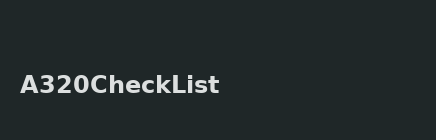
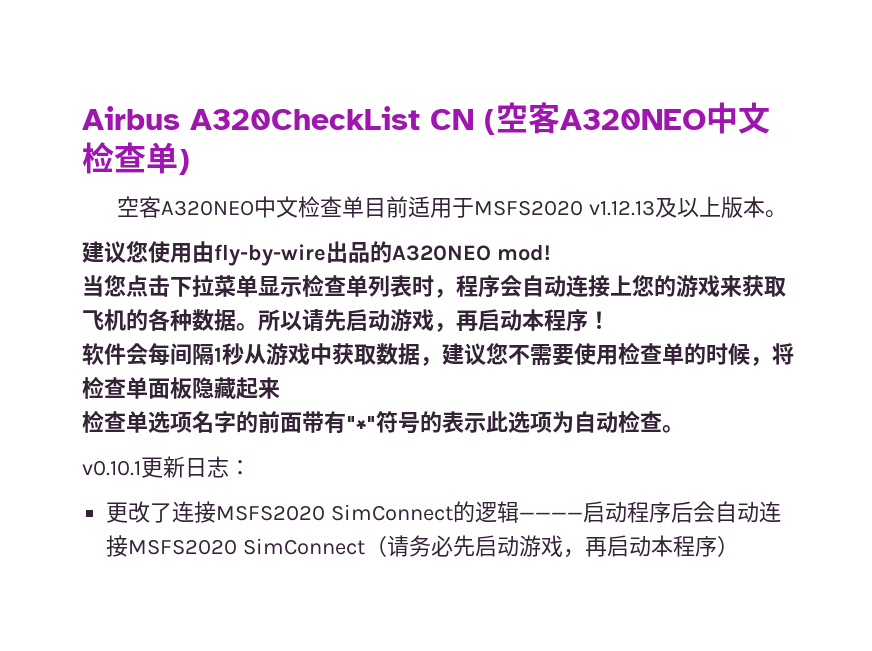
[20,75,219,93] A320CheckList -> [82,102,770,135] [82,142,190,175] [117,196,788,218] [82,241,550,266] [82,274,786,298] [82,309,610,332] [82,342,794,366] [82,376,280,400] [82,410,684,434] [82,456,251,478] [106,501,782,523] [106,535,740,558] Airbus A320CheckList CN (空客A320NEO中文检查单) // 空客A320NEO中文检查单目前适用于MSFS2020 v1.12.13及以上版本。 // 建议您使用由fly-by-wire出品的A320NEO mod! // 当您点击下拉菜单显示检查单列表时，程序会自动连接上您的游戏来获取飞机的各种数据。所以请先启动游戏，再启动本程序！ // 软件会每间隔1秒从游戏中获取数据，建议您不需要使用检查单的时候，将检查单面板隐藏起来 // 检查单选项名字的前面带有"*"符号的表示此选项为自动检查。 // v0.10.1更新日志： // 更改了连接MSFS2020 SimConnect的逻辑————启动程序后会自动连接MSFS2020 SimConnect（请务必先启动游戏，再启动本程序）

